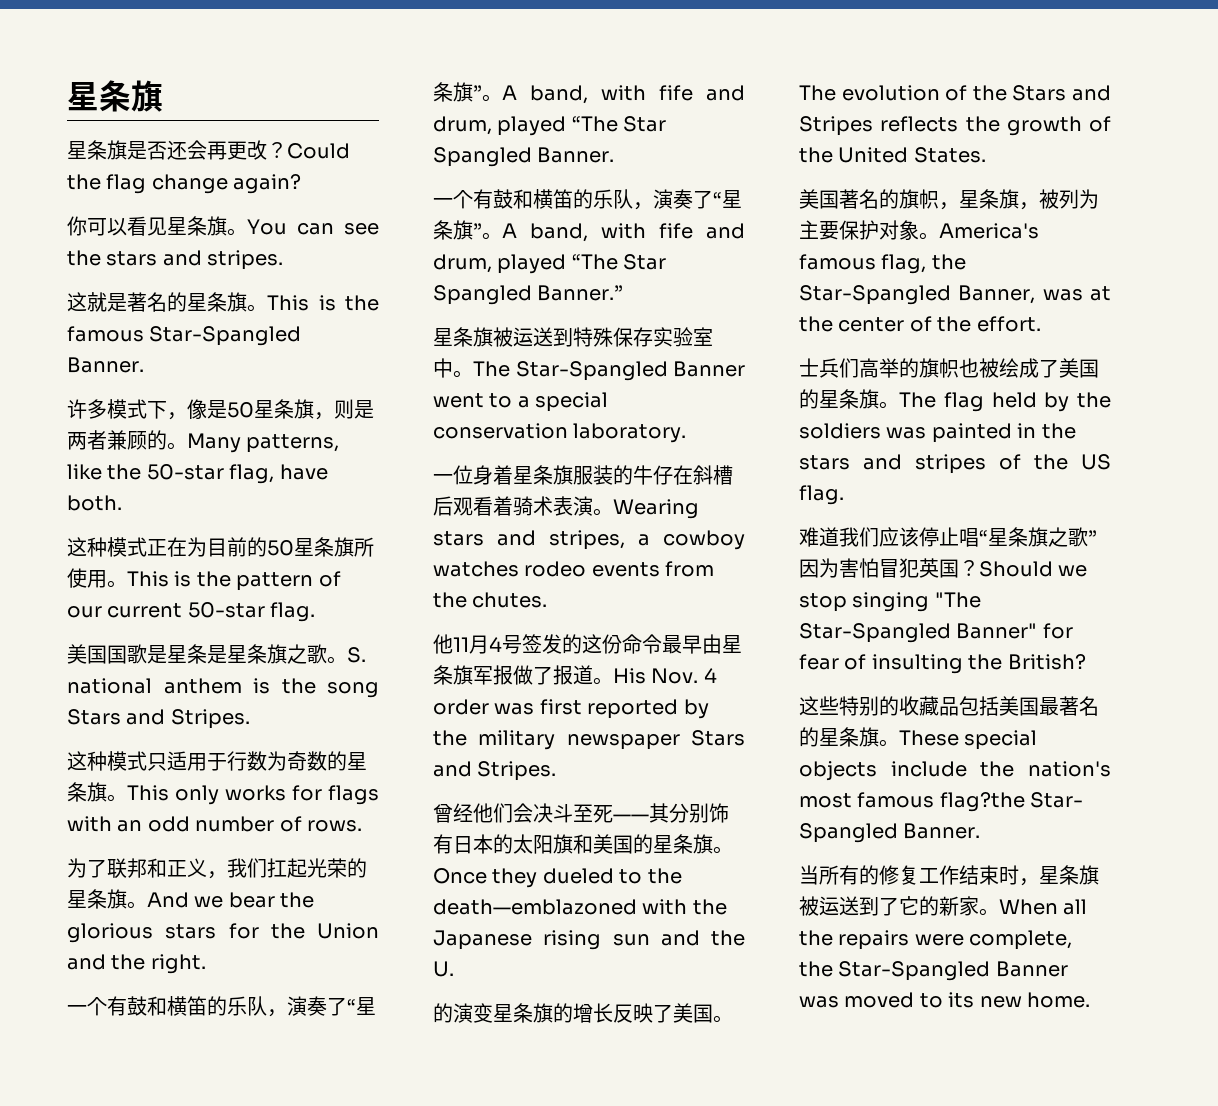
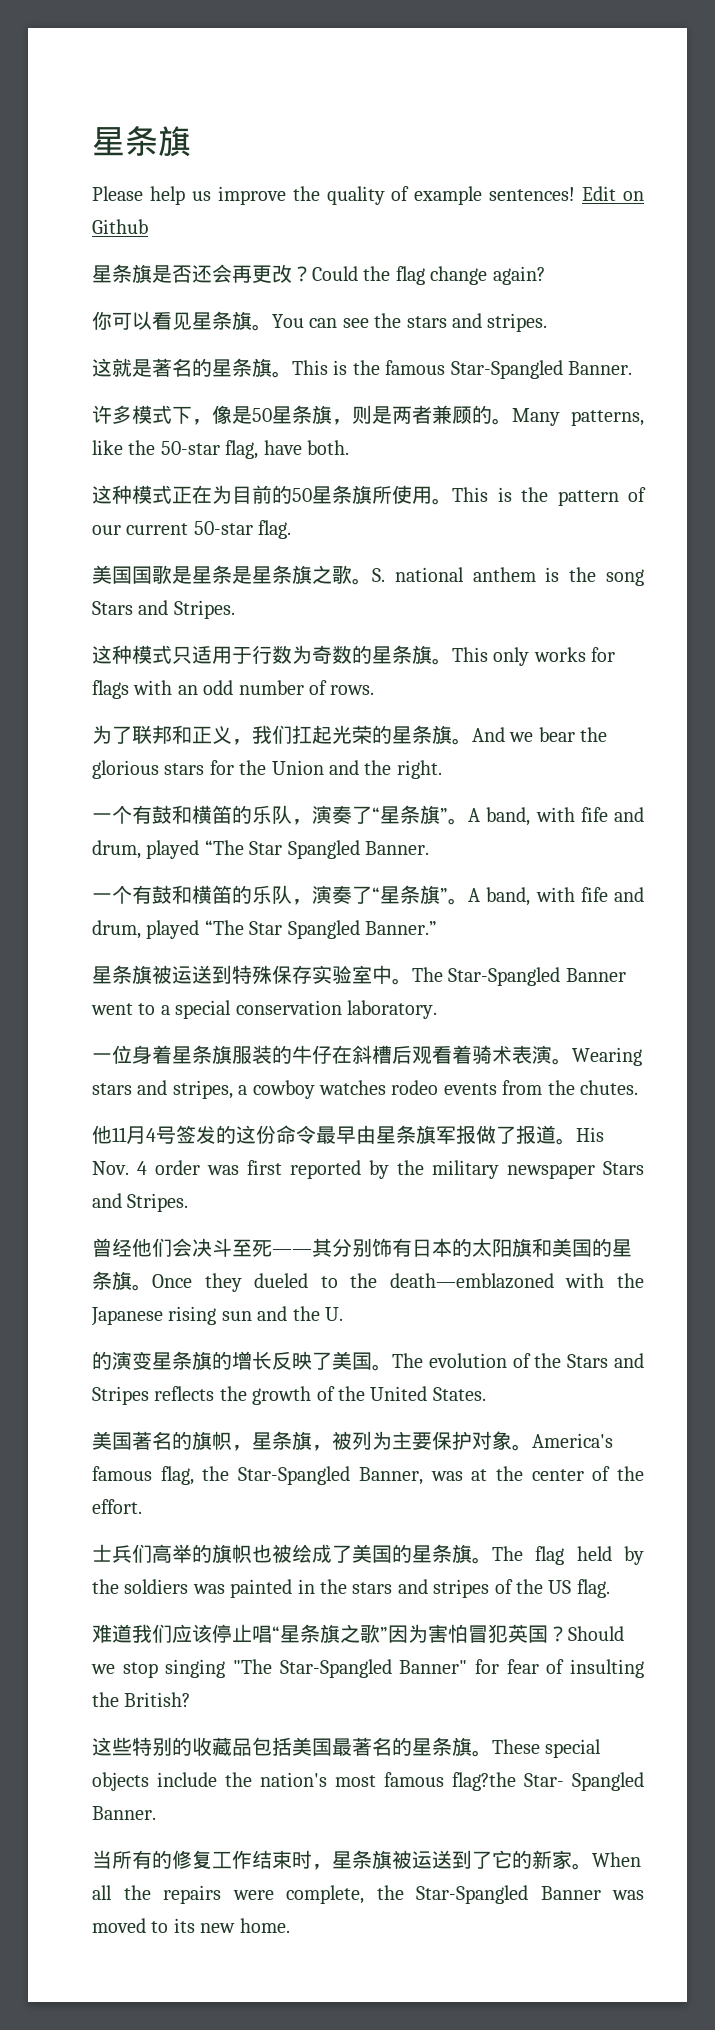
[67,80,163,112] 星条旗 -> [92,126,191,157] [92,186,644,205] [92,219,148,234] 星条旗 // Please help us improve the quality of example sentences! Edit on Github

